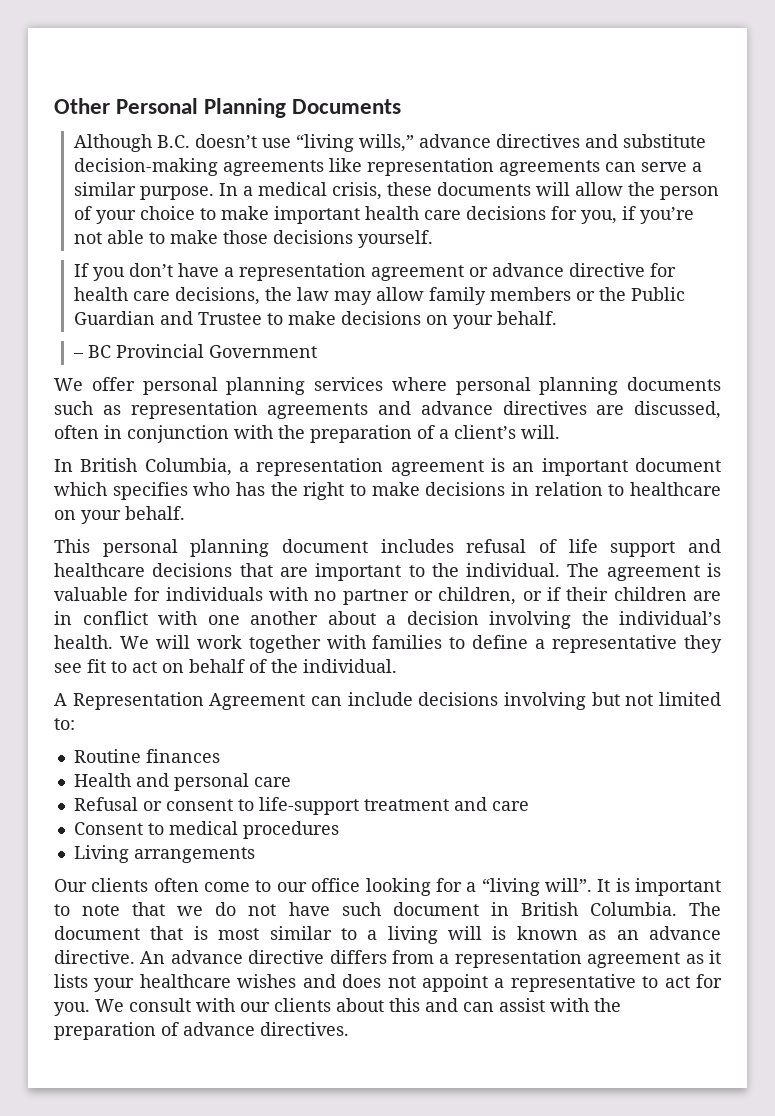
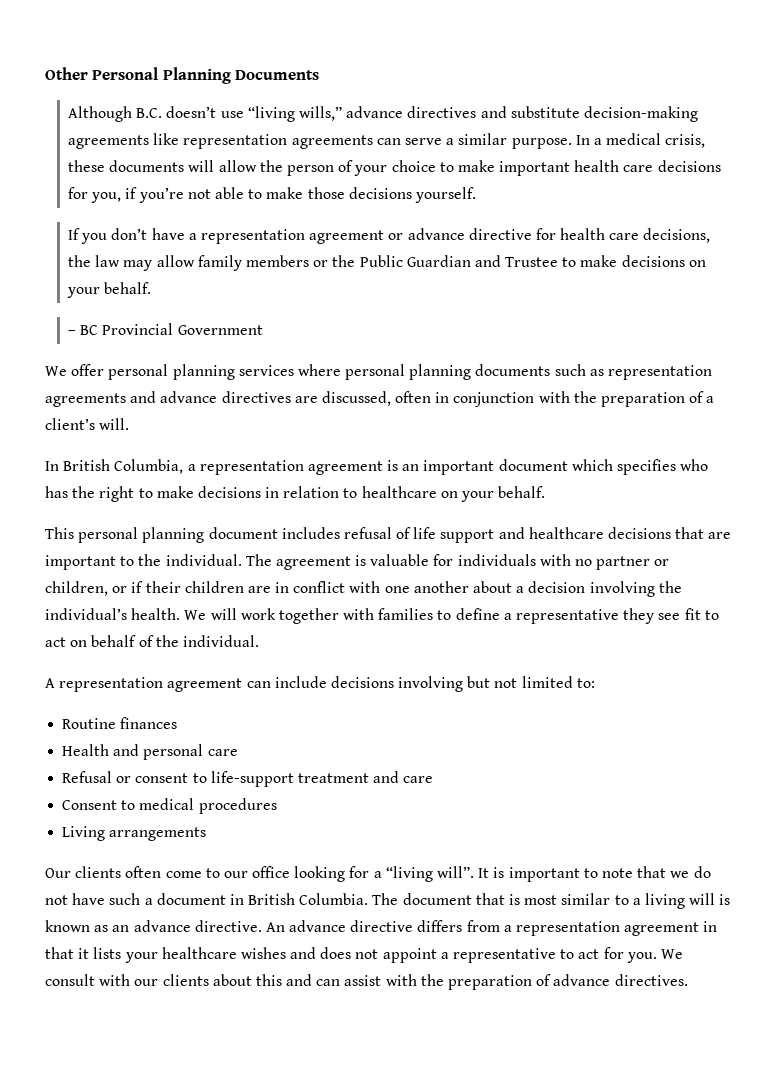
[72,692,306,710] Representation Agreement -> [59,677,243,692] representation agreement
(381, 909) none -> [144,898,153,905] a
[685,954,704,964] as -> [703,921,718,932] [45,947,74,959] in that

